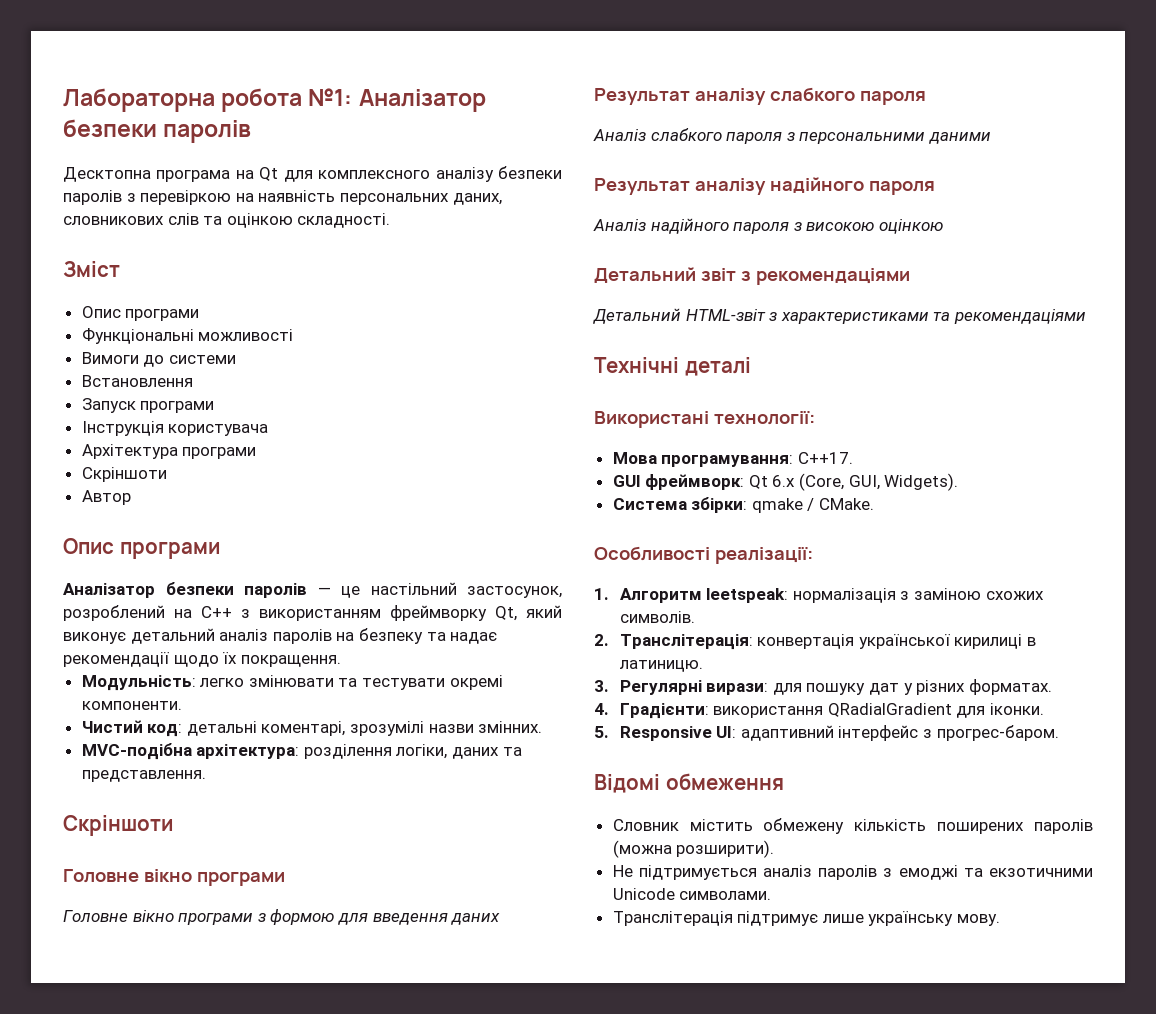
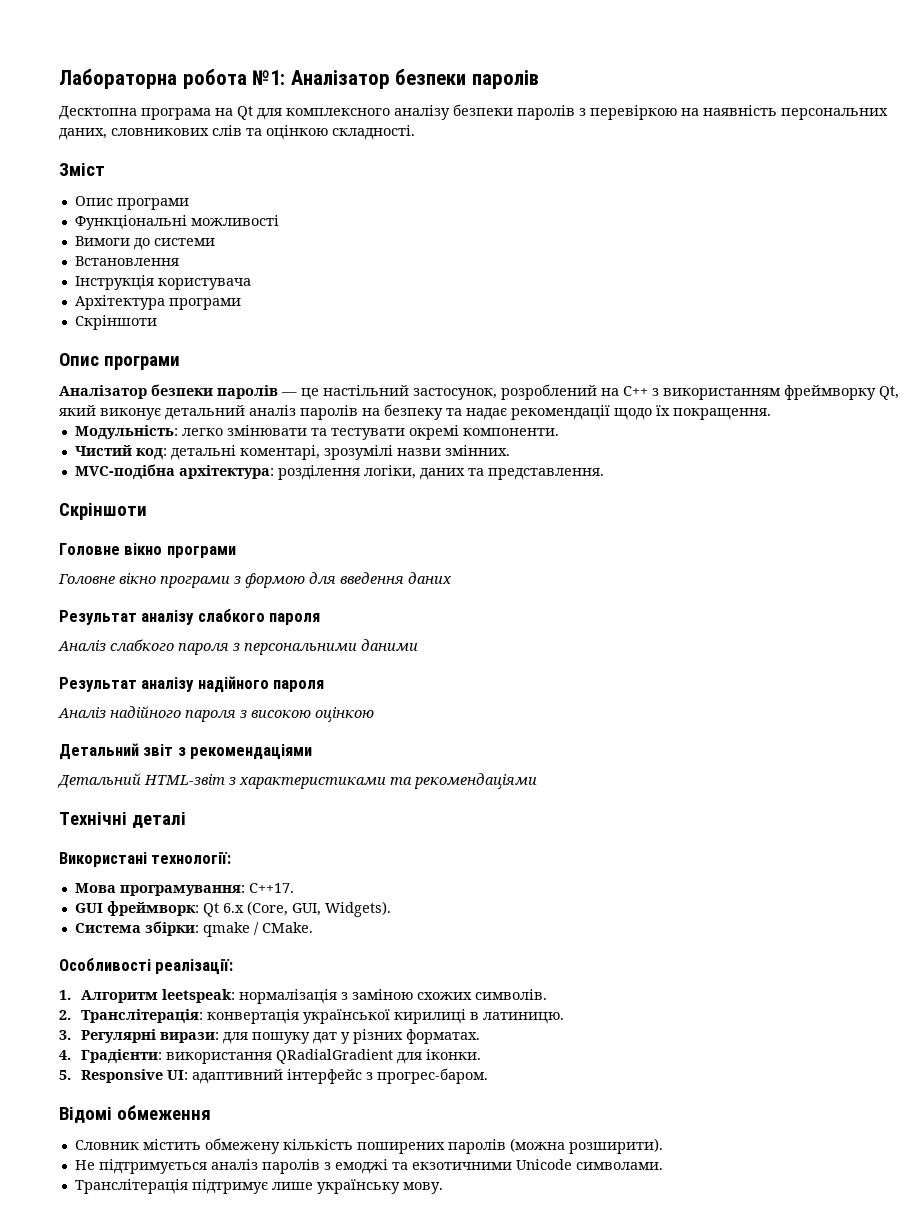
[81,398,215,413] // Запуск програми -> (179, 261) none
[81,490,131,505] // Автор -> (157, 322) none

